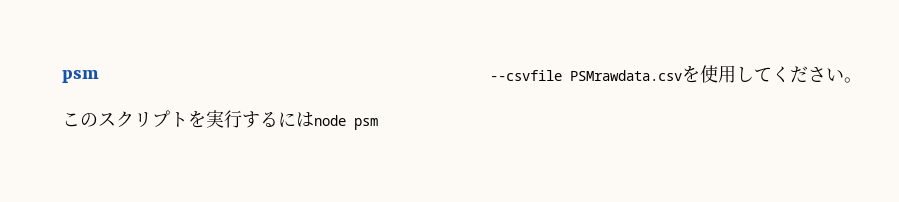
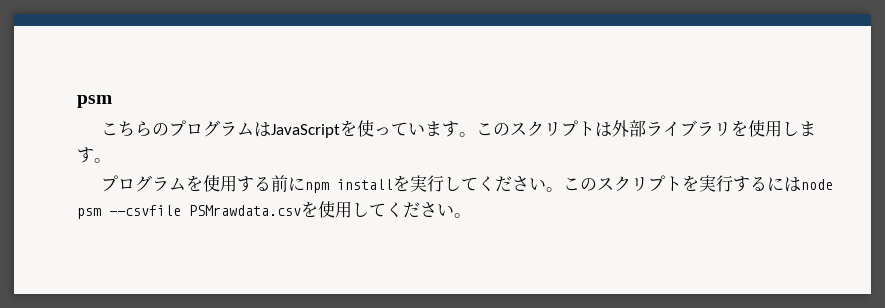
(80, 119) none -> [118,120,817,138] [77,147,111,163] [101,175,581,193] ちらのプログラムはJavaScriptを使っています。このスクリプトは外部ライブラリを使用します。 // プログラムを使用する前にnpm installを実行してください。こ

